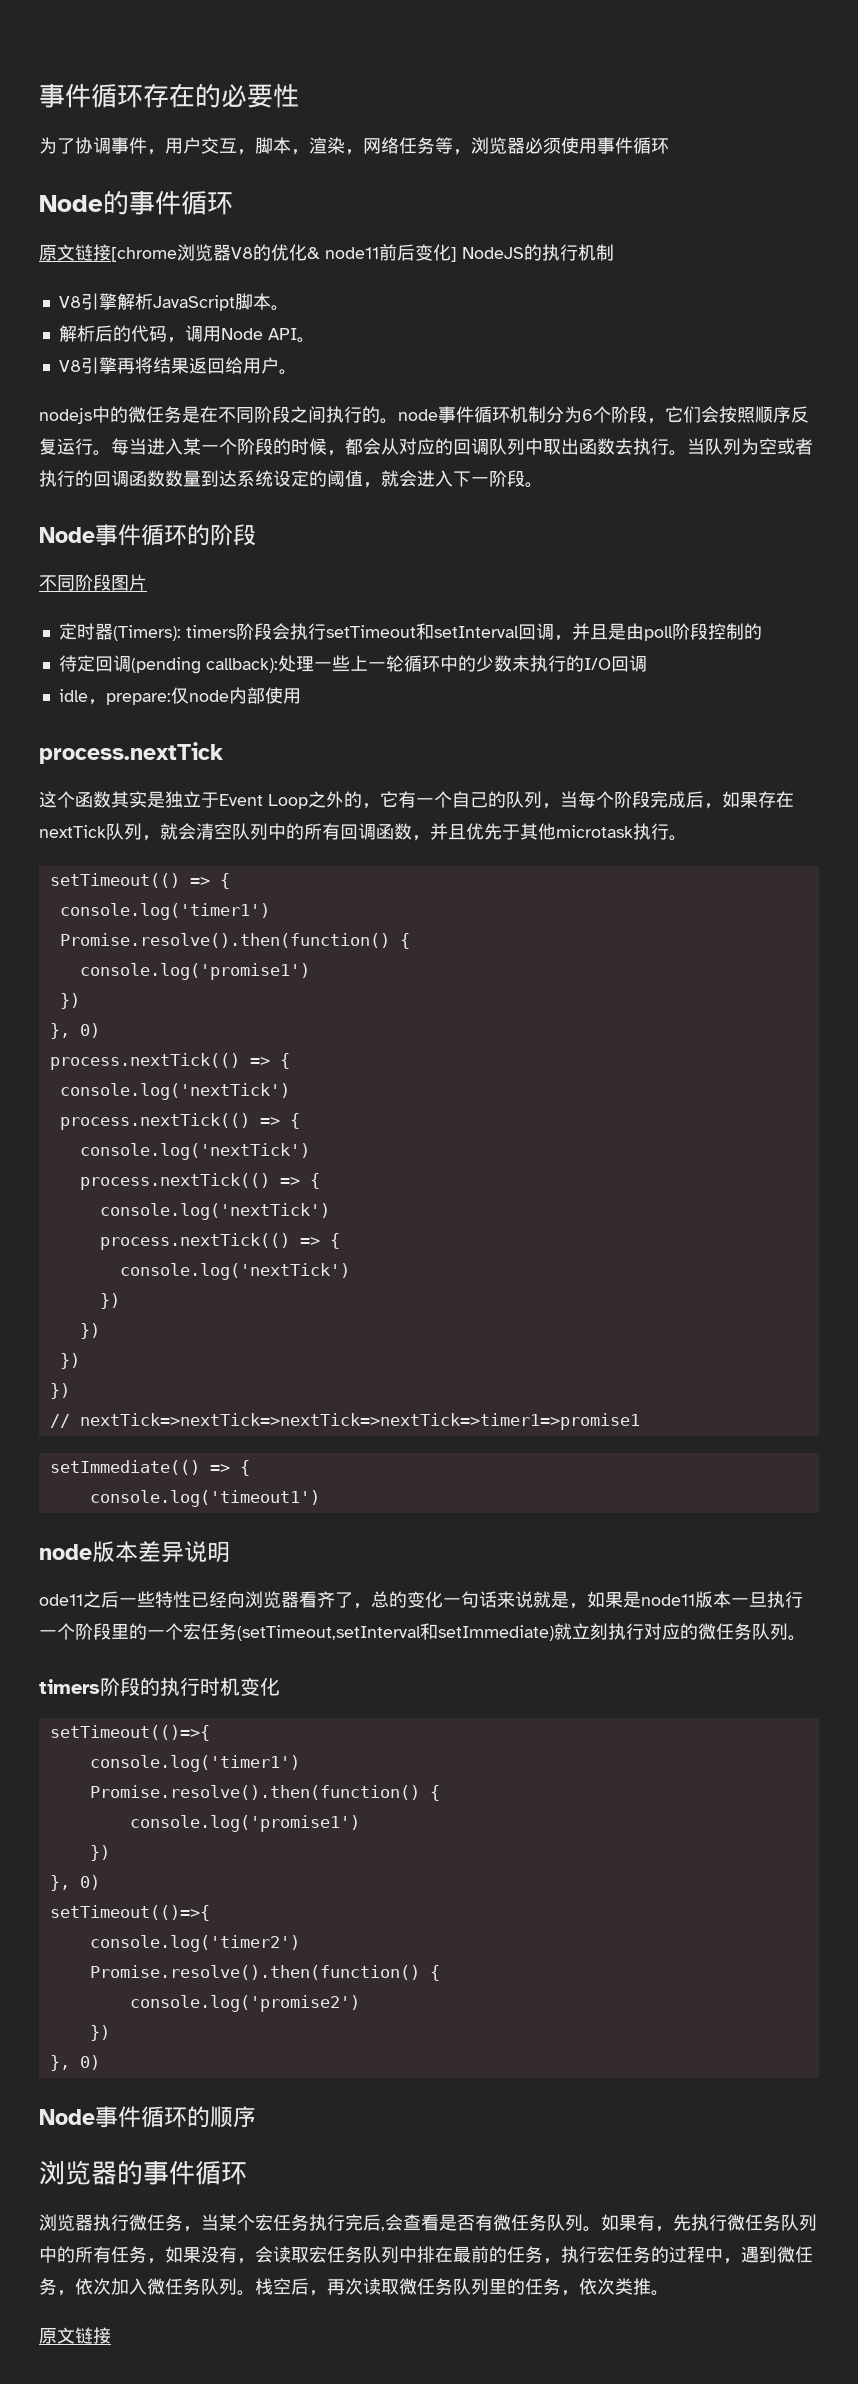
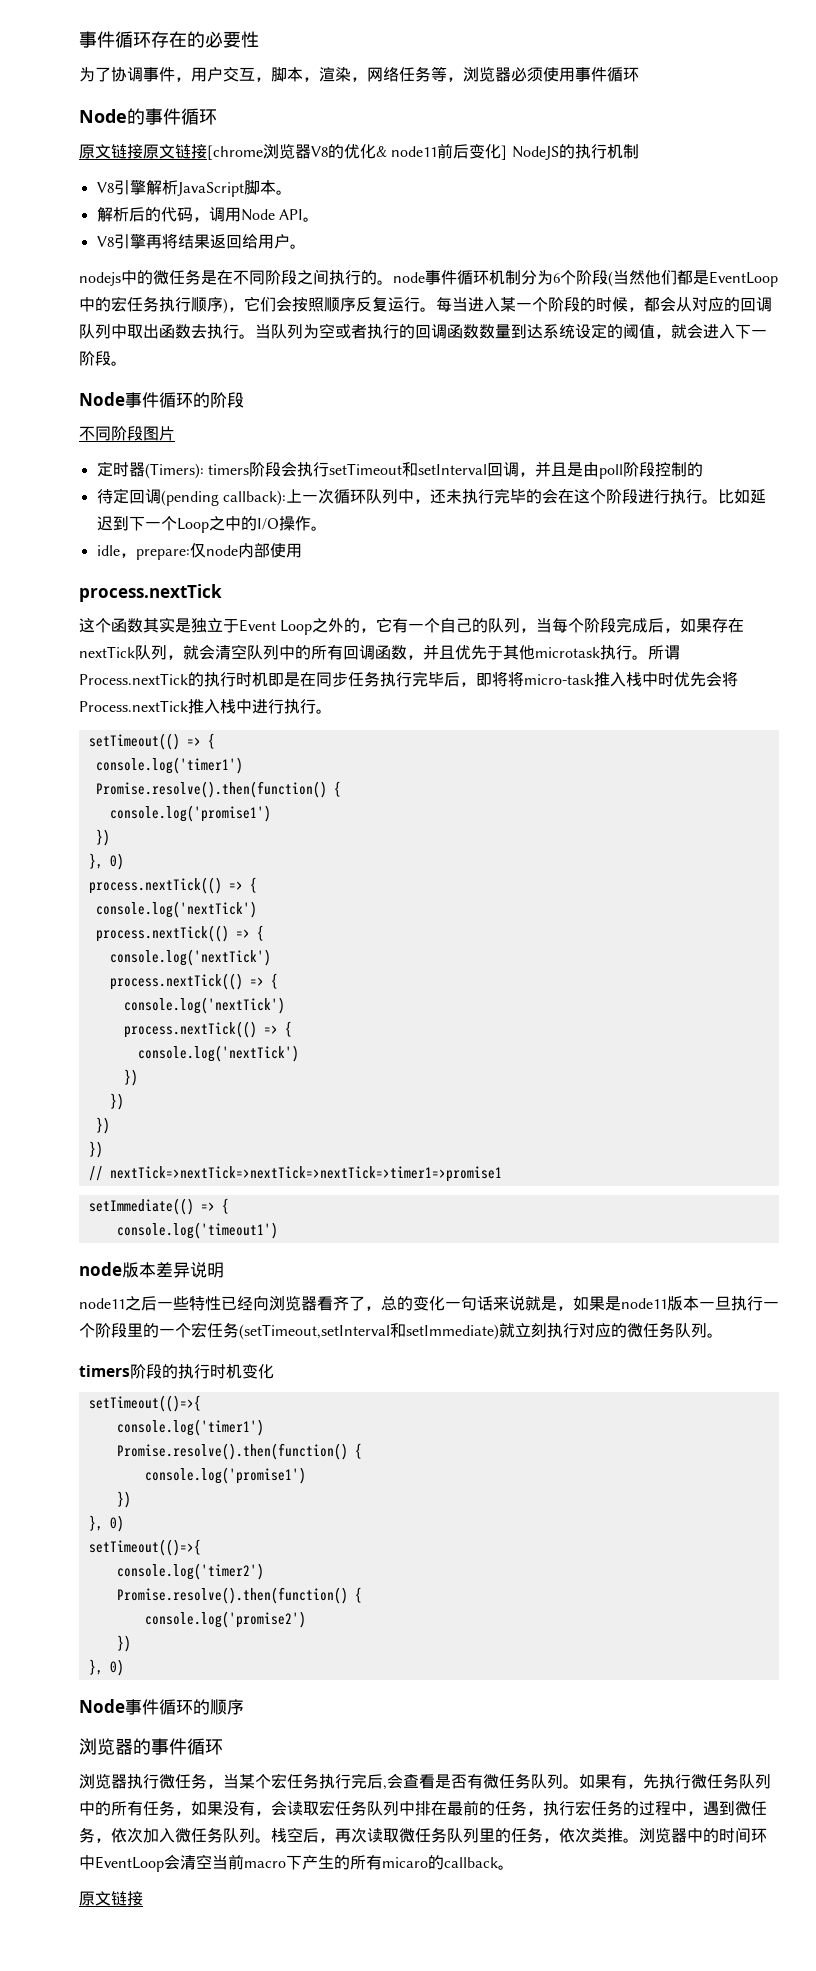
(111, 252) none -> [143,144,207,159] 原文链接
(647, 414) none -> [608,270,778,287] [79,296,228,314] (当然他们都是EventLoop中的宏任务执行顺序)
[277,655,647,672] 处理一些上一轮循环中的少数未执行的I/O回调 -> [285,488,766,504] [96,516,327,533] 上一次循环队列中，还未执行完毕的会在这个阶段进行执行。比如延迟到下一个Loop之中的I/O操作。
(687, 838) none -> [648,645,680,660] [79,671,738,687] [79,699,332,714] 所谓Process.nextTick的执行时机即是在同步任务执行完毕后，即将将micro-task推入栈中时优先会将Process.nextTick推入栈中进行执行。
[39,1594,83,1606] ode11 -> [79,1298,125,1309] node11
(669, 2293) none -> [639,1827,767,1843] [79,1854,514,1872] 浏览器中的时间环中EventLoop会清空当前macro下产生的所有micaro的callback。

